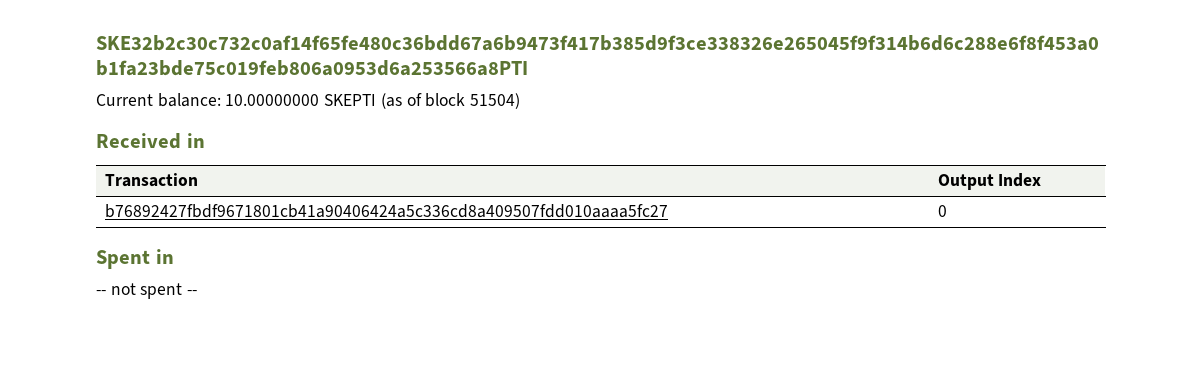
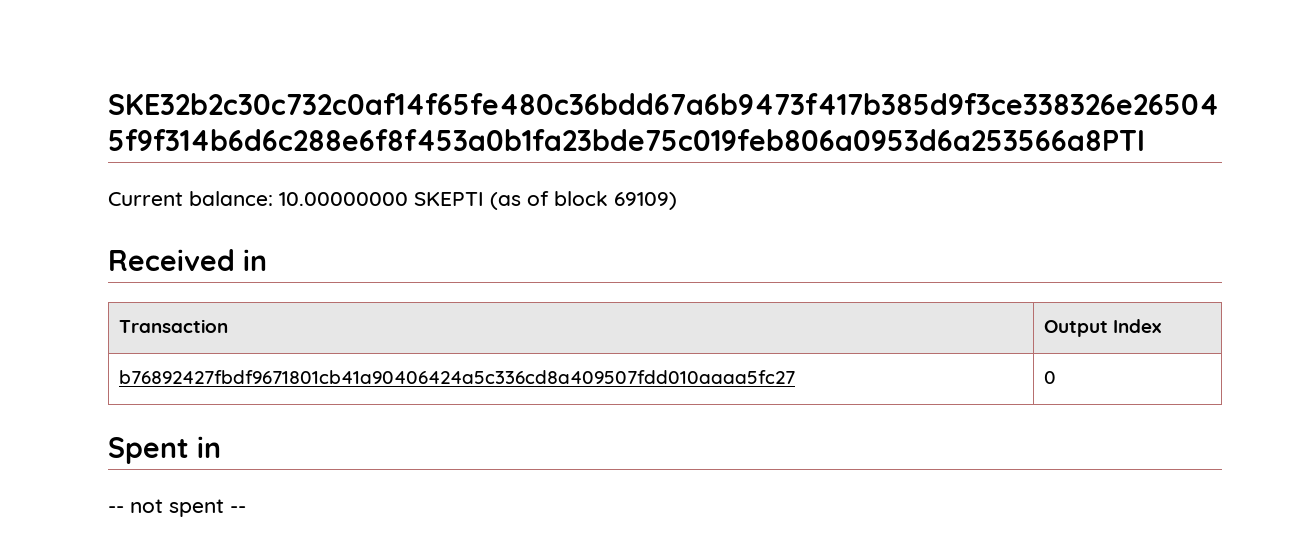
[470,93,521,109] 51504) -> [614,192,677,210] 69109)

